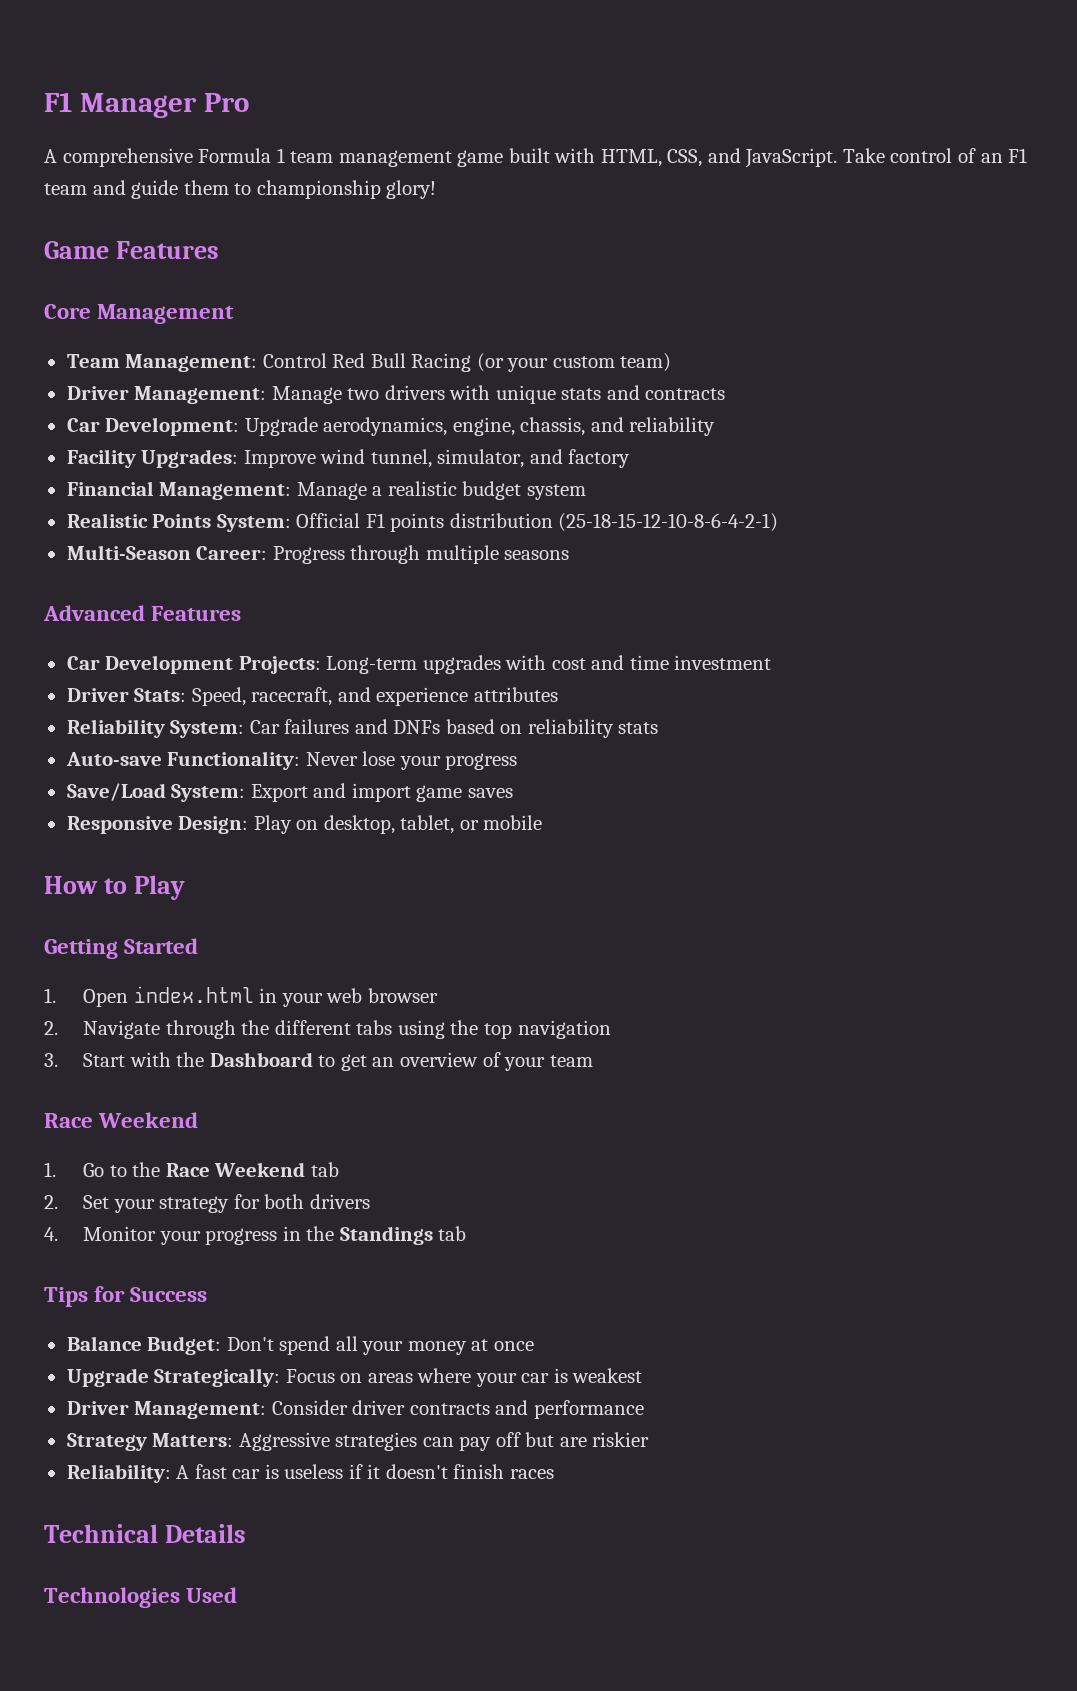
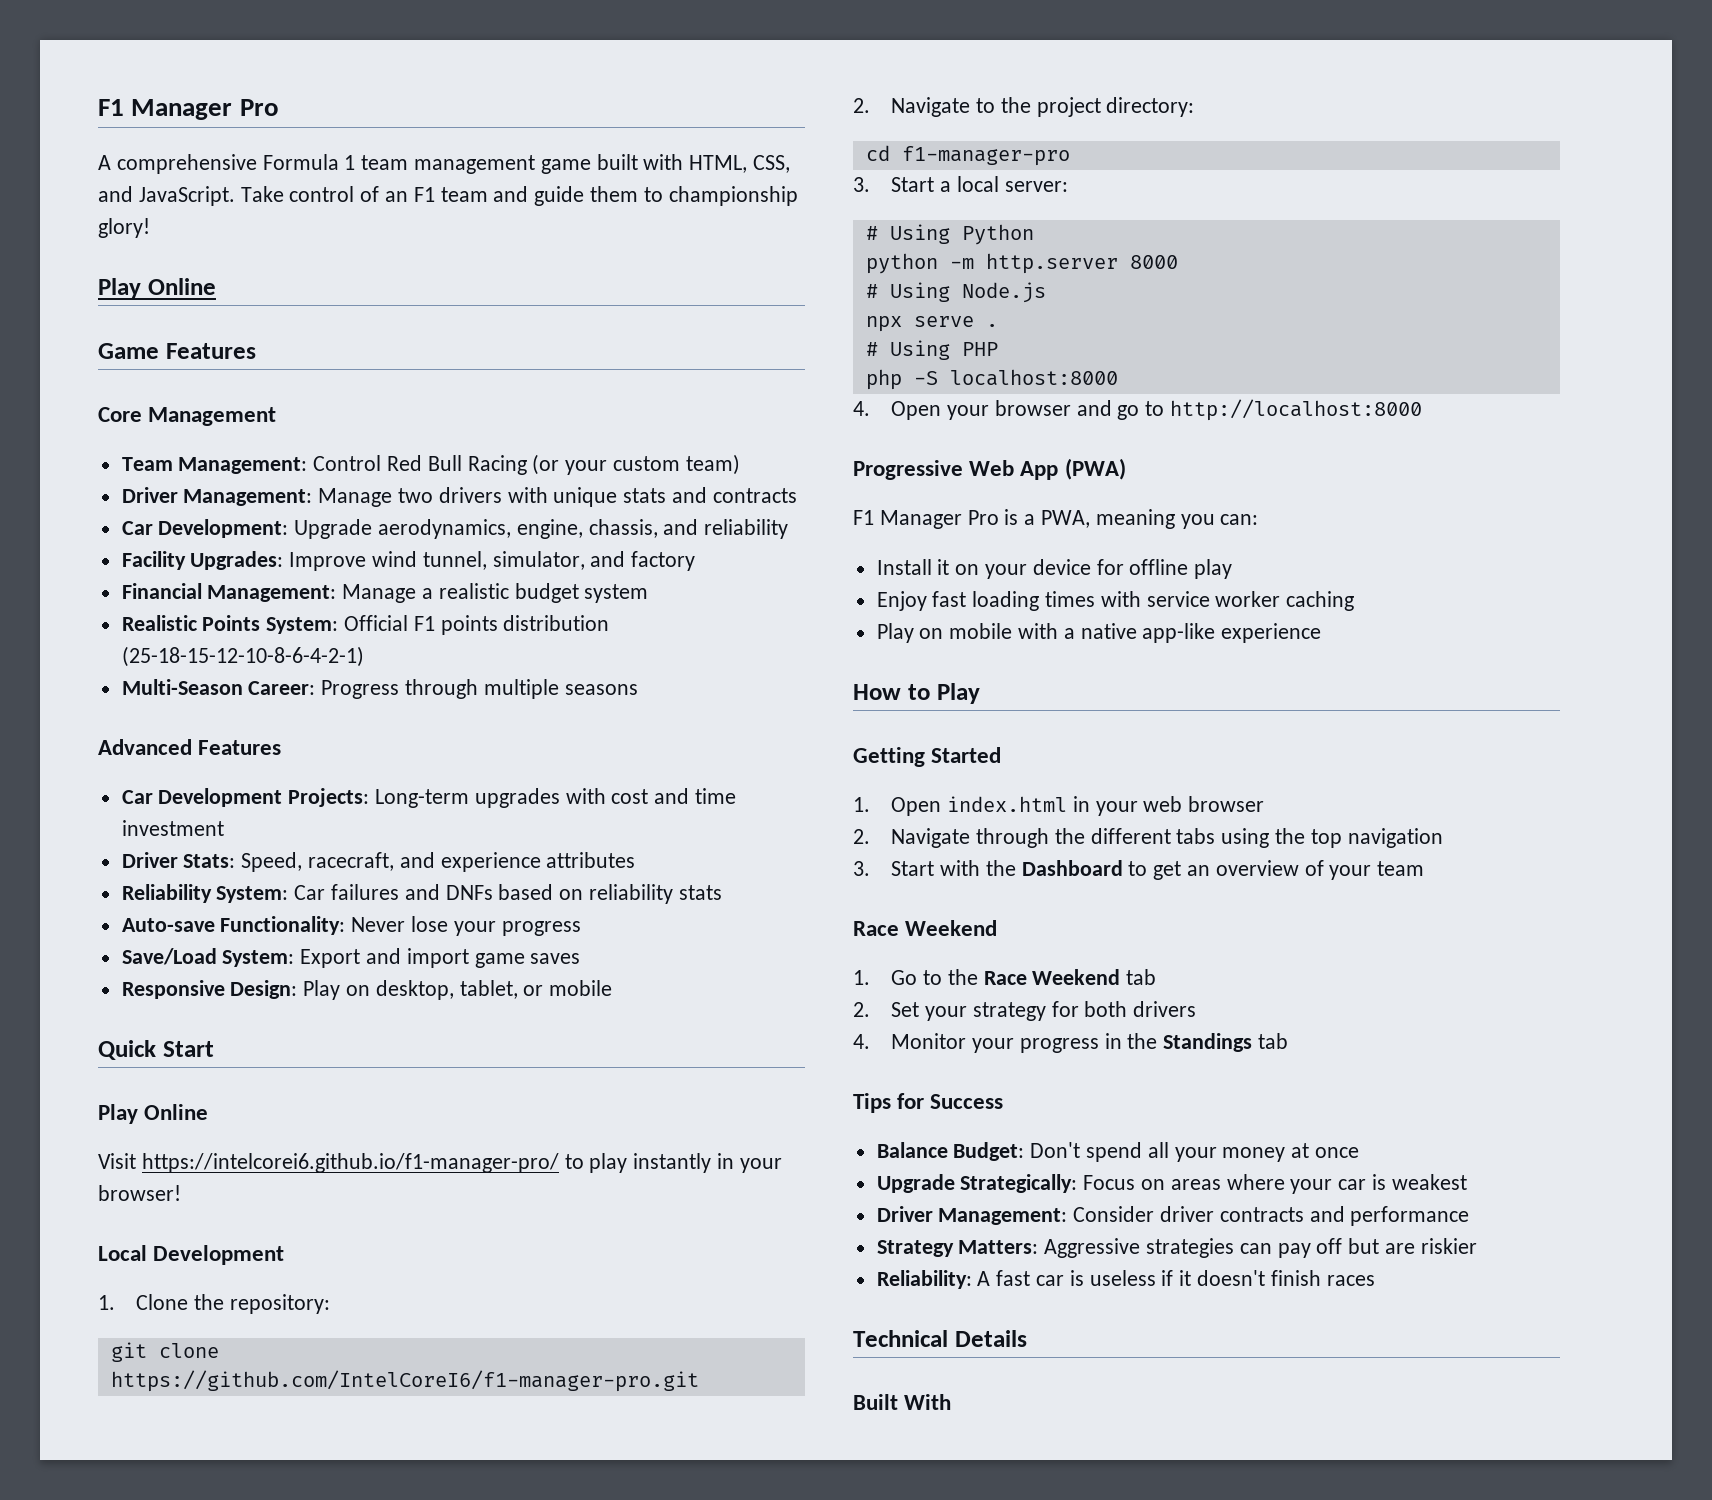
(437, 189) none -> [98,278,216,299] // Play Online
(543, 822) none -> [98,1040,214,1060] [98,1104,209,1124] [98,1153,782,1173] [98,1185,181,1201] [98,1245,285,1265] [98,1294,330,1314] [110,1342,219,1362] [110,1370,699,1392] [853,97,1195,117] [865,145,1070,166] [853,176,1068,192] [865,224,1034,245] [865,253,1178,274] [865,282,1046,303] [865,316,998,332] [865,340,998,360] [865,369,1118,390] [853,399,1422,421] [853,458,1126,480] [853,509,1259,529] [876,559,1233,579] [876,591,1355,611] [876,623,1322,643] // Quick Start // Play Online // Visit https://intelcorei6.github.io/f1-manager-pro/ to play instantly in your browser! // Local Development // 1. Clone the repository: // git clone https://github.com/IntelCoreI6/f1-manager-pro.git // 2. Navigate to the project directory: // cd f1-manager-pro // 3. Start a local server: // # Using Python // python -m http.server 8000 // # Using Node.js // npx serve . // # Using PHP // php -S localhost:8000 // 4. Open your browser and go to http://localhost:8000 // Progressive Web App (PWA) // F1 Manager Pro is a PWA, meaning you can: // Install it on your device for offline play // Enjoy fast loading times with service worker caching // Play on mobile with a native app-like experience
[44,1587,238,1608] Technologies Used -> [853,1394,952,1410] Built With

